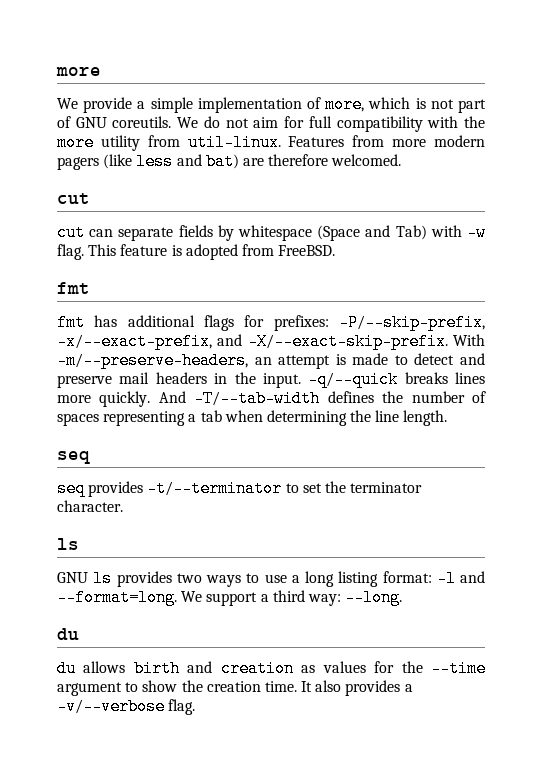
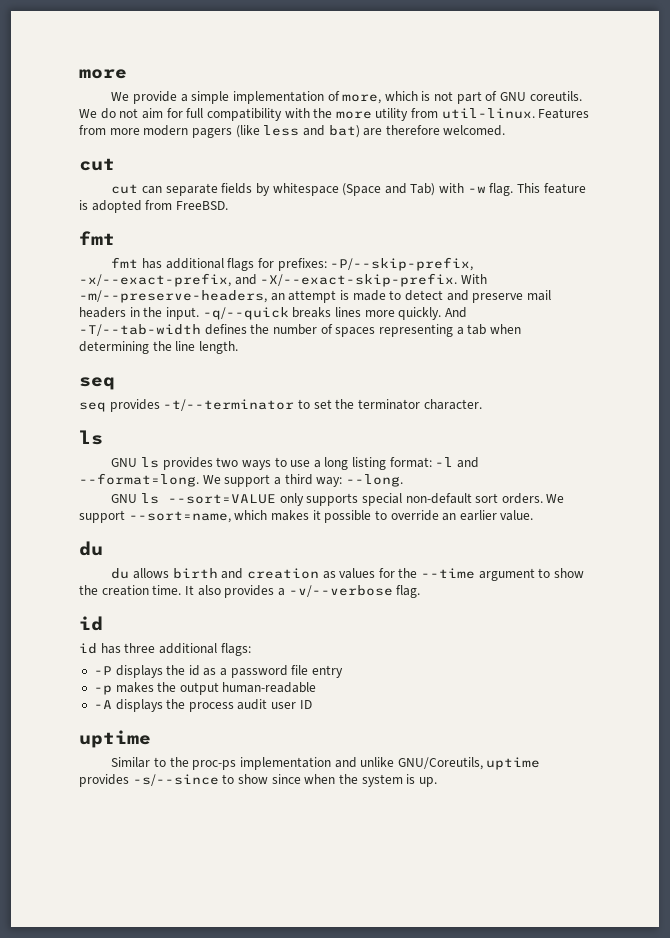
(403, 597) none -> [111,493,565,506] [79,510,534,523] // GNU ls --sort=VALUE only supports special non-default sort orders. We support --sort=name, which makes it possible to override an earlier value.
(196, 707) none -> [79,616,103,631] [79,643,251,656] [93,665,344,678] [93,682,317,695] [93,699,312,712] [79,730,151,748] [111,757,541,770] [79,774,437,787] // id // id has three additional flags: // -P displays the id as a password file entry // -p makes the output human-readable // -A displays the process audit user ID // uptime // Similar to the proc-ps implementation and unlike GNU/Coreutils, uptime provides -s/--since to show since when the system is up.

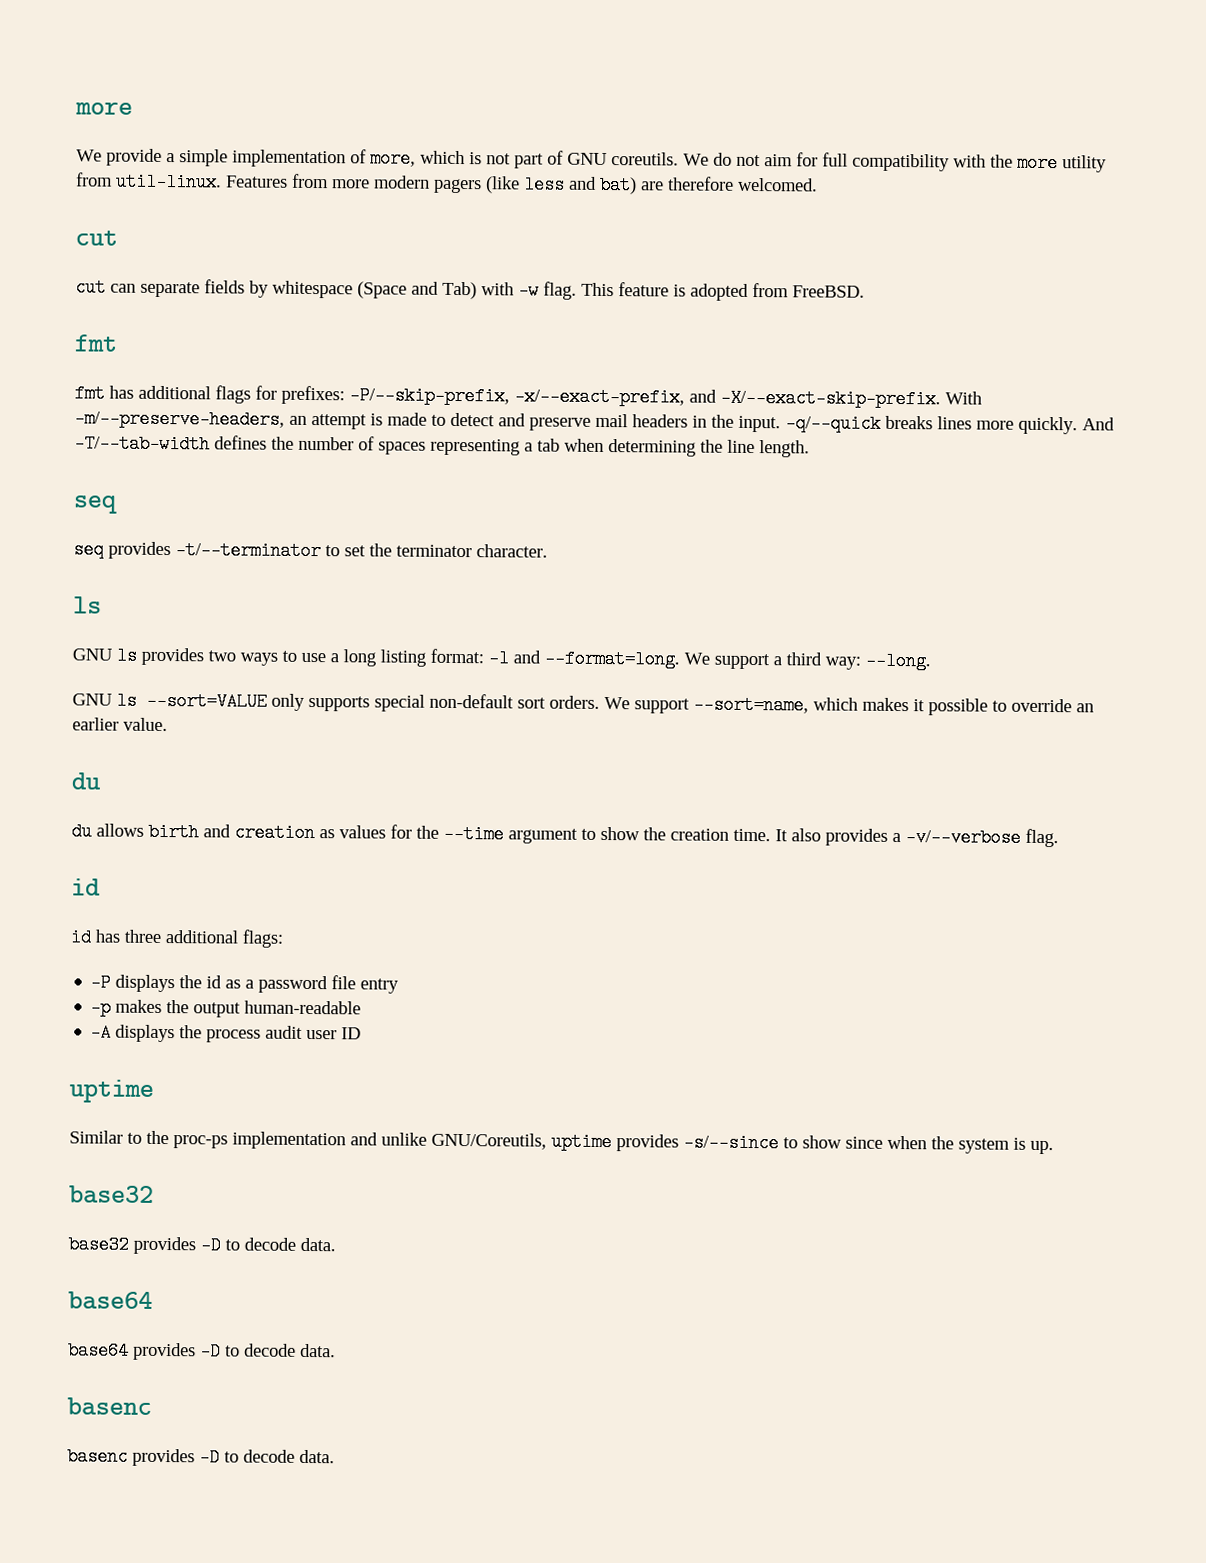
(437, 782) none -> [69,1185,154,1204] [68,1235,336,1255] [68,1291,153,1310] [68,1341,336,1361] [67,1397,152,1416] [67,1447,335,1467] // base32 // base32 provides -D to decode data. // base64 // base64 provides -D to decode data. // basenc // basenc provides -D to decode data.

